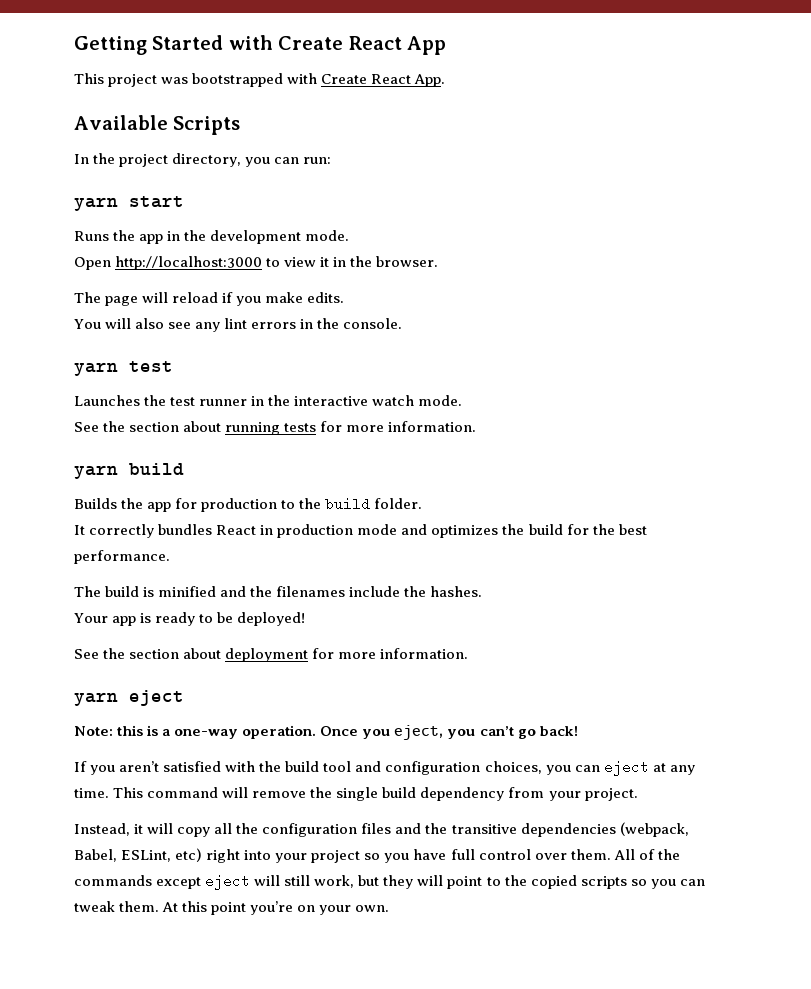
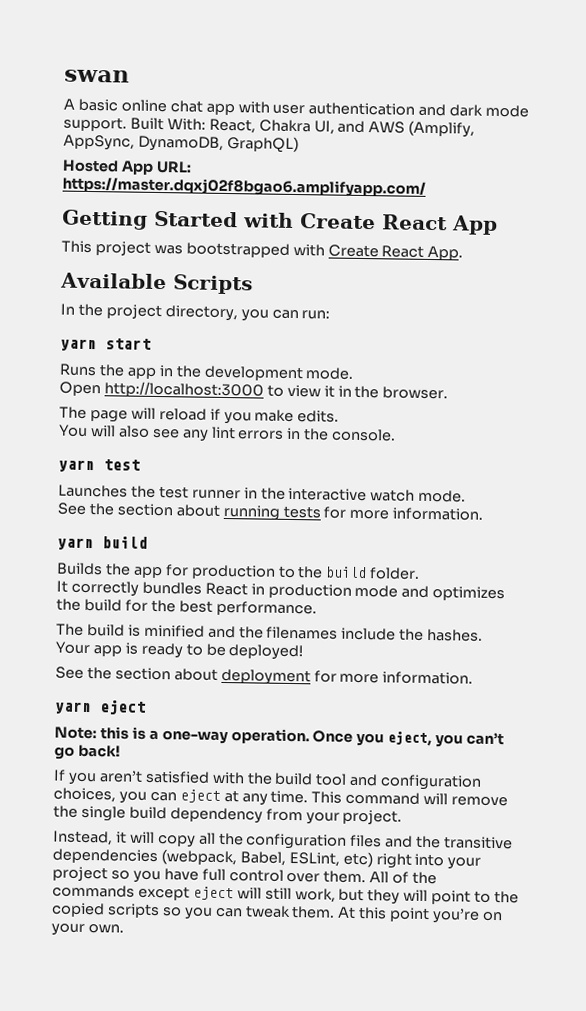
(74, 45) none -> [64,69,130,83] [63,98,530,118] [63,116,476,138] [63,134,299,154] [62,159,192,175] [62,176,426,198] swan // A basic online chat app with user authentication and dark mode support. Built With: React, Chakra UI, and AWS (Amplify, AppSync, DynamoDB, GraphQL) // Hosted App URL: https://master.dqxj02f8bgao6.amplifyapp.com/ //

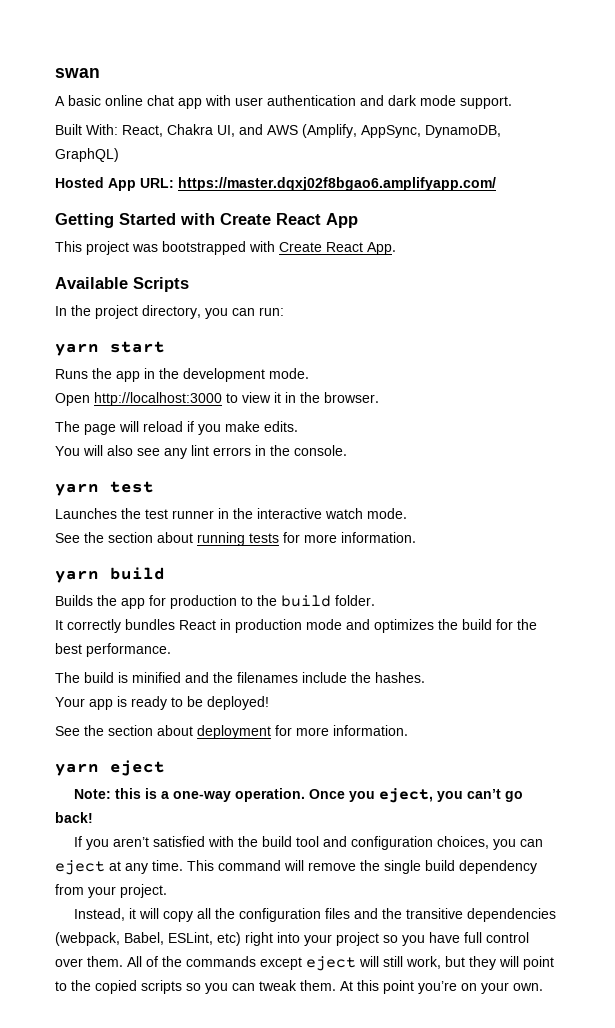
(127, 124) none -> (512, 102) //

